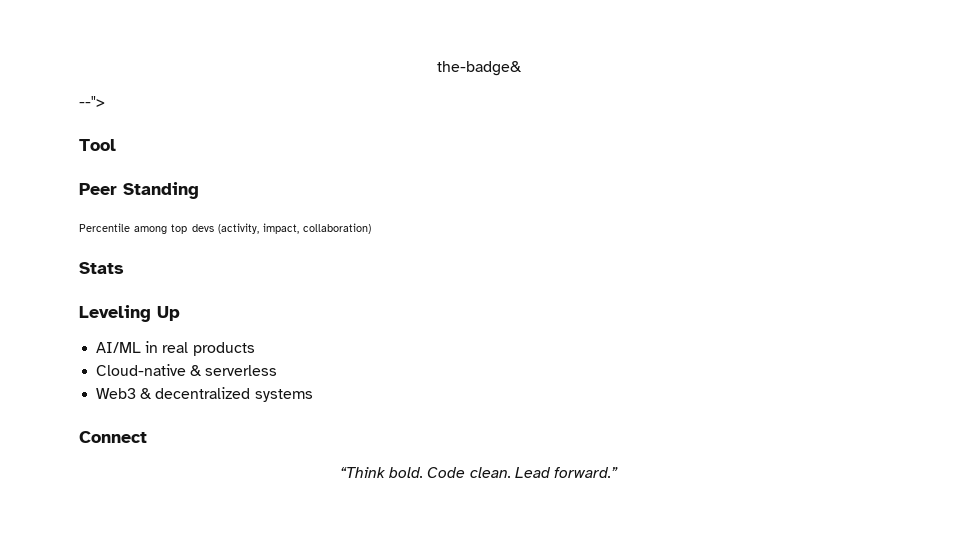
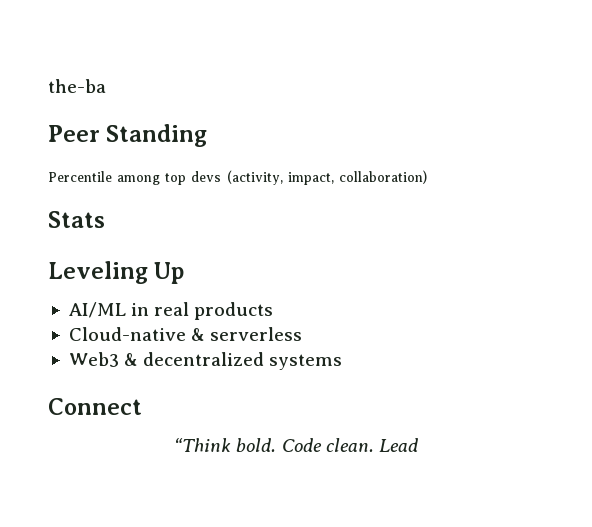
[436,61,522,76] [79,96,105,107] [79,139,116,151] the-badge& // --"> // Tool -> [48,79,106,93] the-ba
[553,467,618,478] forward.” -> (418, 445) none

